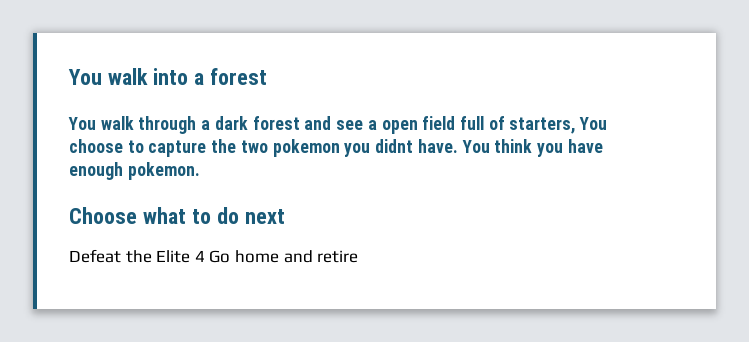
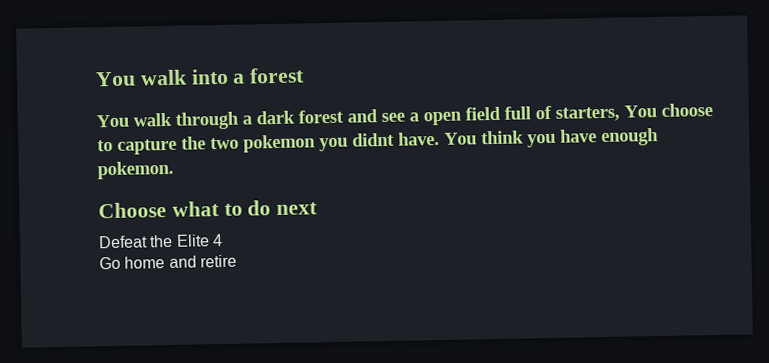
(205, 256) none -> (223, 240) //

